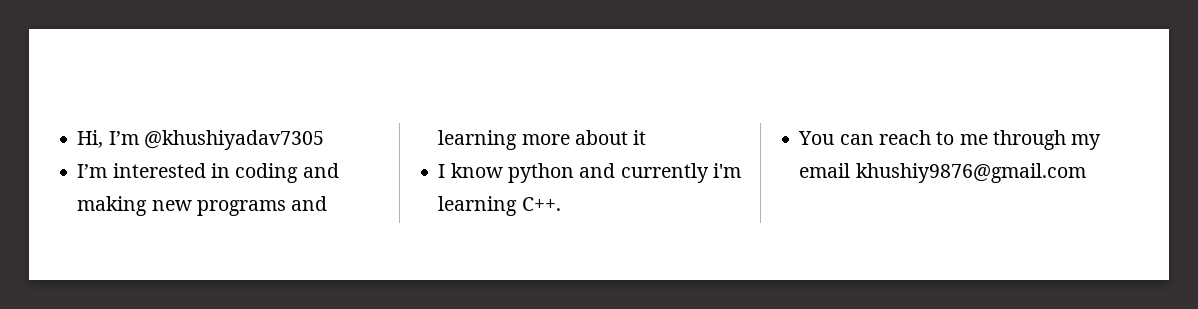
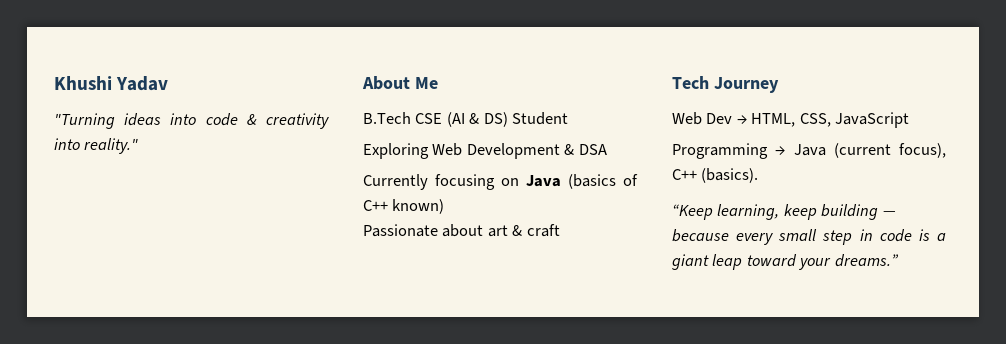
[77,130,324,150] [77,163,339,183] [77,196,328,216] [438,130,647,150] [438,163,741,183] [438,196,561,216] [798,130,1102,150] [799,163,1086,183] Hi, I’m @khushiyadav7305 // I’m interested in coding and making new programs and learning more about it // I know python and currently i'm learning C++. // You can reach to me through my email khushiy9876@gmail.com -> [54,76,169,91] [54,113,329,129] [54,138,139,154] [362,76,438,90] [363,112,569,127] [363,143,607,159] [363,174,638,190] [363,199,445,214] [363,224,560,237] [672,76,779,93] [672,112,910,128] [672,143,946,159] [672,168,759,183] [672,204,896,220] [672,229,946,245] [672,254,898,270] Khushi Yadav // "Turning ideas into code & creativity into reality." // About Me // B.Tech CSE (AI & DS) Student // Exploring Web Development & DSA // Currently focusing on Java (basics of C++ known) // Passionate about art & craft // Tech Journey // Web Dev → HTML, CSS, JavaScript // Programming → Java (current focus), C++ (basics). // “Keep learning, keep building — because every small step in code is a giant leap toward your dreams.”

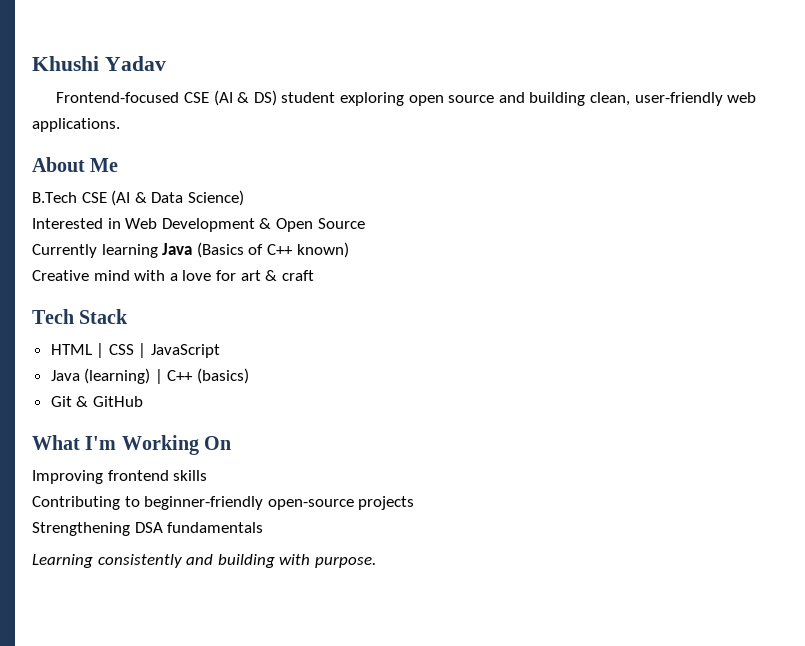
[54,113,329,129] [54,138,139,154] "Turning ideas into code & creativity into reality." -> [56,90,757,106] [32,118,120,132] Frontend-focused CSE (AI & DS) student exploring open source and building clean, user-friendly web applications.
[483,112,569,127] [363,143,429,159] DS) Student // Exploring -> [151,190,244,206] [32,218,121,229] Data Science) // Interested in
[578,144,607,155] DSA -> [275,218,365,232] Open Source
[435,174,616,190] focusing on Java (basics -> [101,242,244,258] learning Java (Basics
[363,224,560,237] [672,76,779,93] [672,112,910,128] [672,143,946,159] [672,168,759,183] [672,204,896,220] [672,229,946,245] [672,254,898,270] Passionate about art & craft // Tech Journey // Web Dev → HTML, CSS, JavaScript // Programming → Java (current focus), C++ (basics). // “Keep learning, keep building — because every small step in code is a giant leap toward your dreams.” -> [32,270,314,281] [32,309,129,324] [50,343,221,358] [50,368,250,384] [50,396,143,407] [32,435,232,455] [32,470,208,484] [32,496,415,510] [32,522,264,536] [32,554,376,568] Creative mind with a love for art & craft // Tech Stack // HTML | CSS | JavaScript // Java (learning) | C++ (basics) // Git & GitHub // What I'm Working On // Improving frontend skills // Contributing to beginner-friendly open-source projects // Strengthening DSA fundamentals // Learning consistently and building with purpose.

